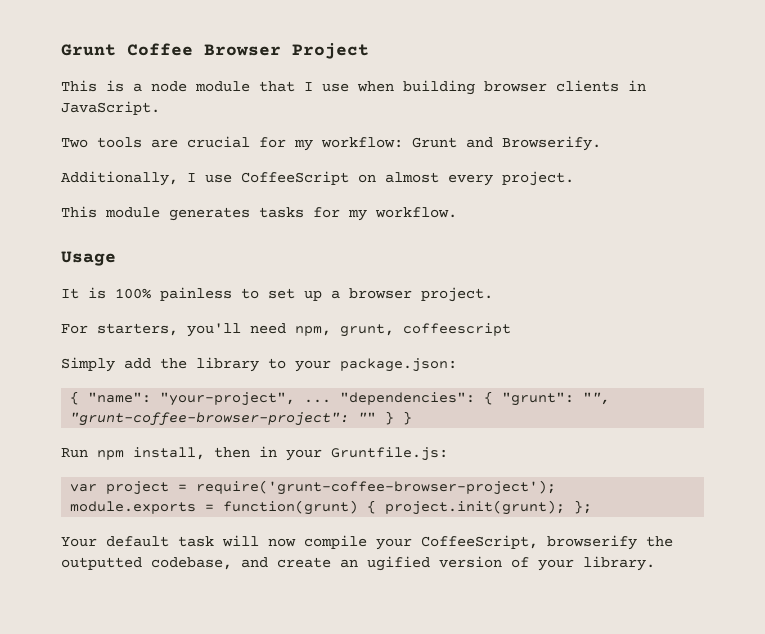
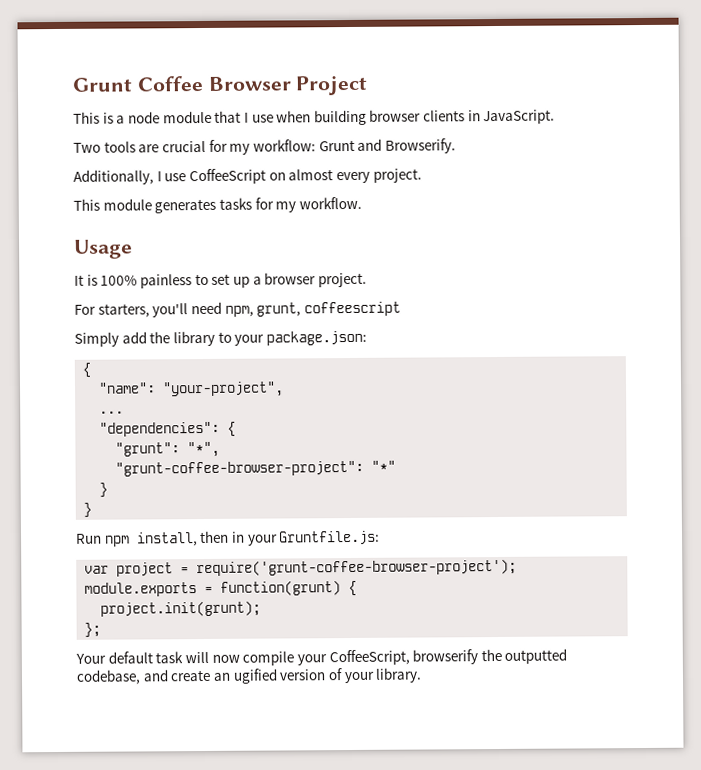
(80, 398) none -> (92, 370) //
(296, 399) none -> (285, 389) //
(332, 401) none -> (125, 412) //
[502,392,611,406] [70,411,395,426] "grunt": "", "grunt-coffee-browser-project": "" } -> [115,441,221,458] [115,460,397,477] [99,482,109,498] // "grunt": "*", // "grunt-coffee-browser-project": "*" // } //
(377, 507) none -> (358, 588) //
(566, 507) none -> (262, 608) //

